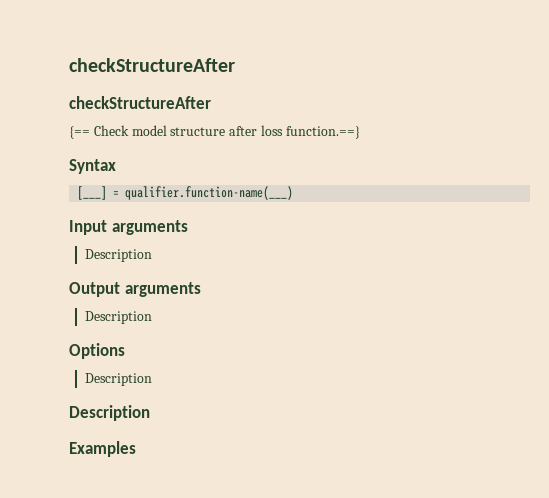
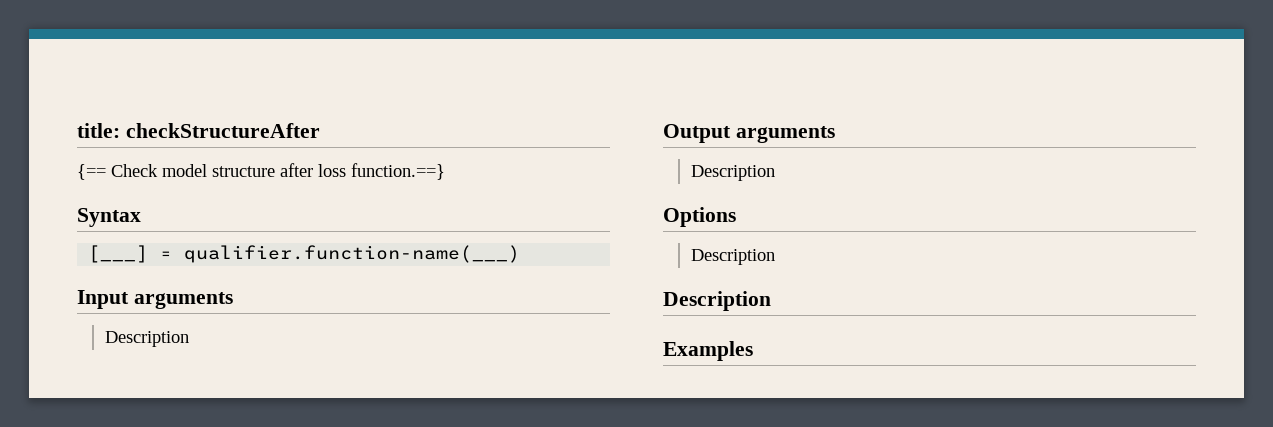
[69,58,235,72] checkStructureAfter // -> [77,123,120,138] title:

